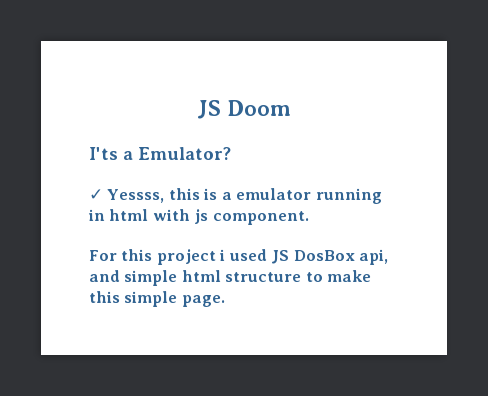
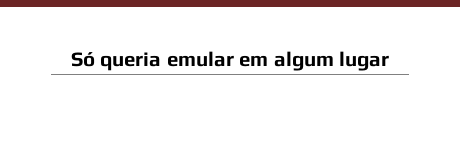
[196,100,292,119] [89,147,231,160] [89,188,382,204] [88,209,309,225] [89,249,389,265] [89,270,372,286] [89,291,225,307] JS Doom // I'ts a Emulator? // ✓ Yessss, this is a emulator running in html with js component. // For this project i used JS DosBox api, and simple html structure to make this simple page. -> [70,51,390,71] Só queria emular em algum lugar

